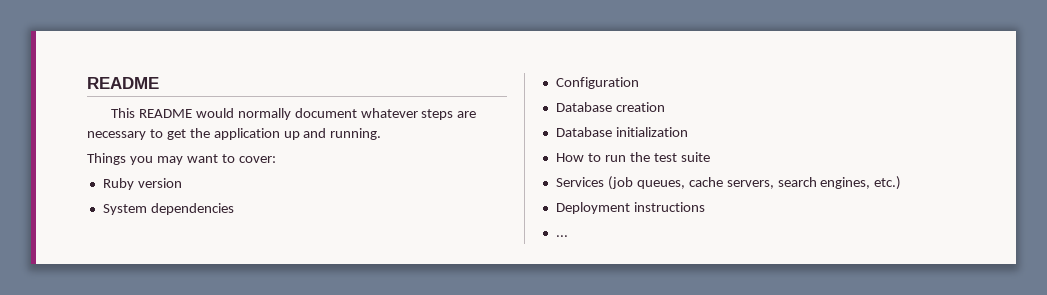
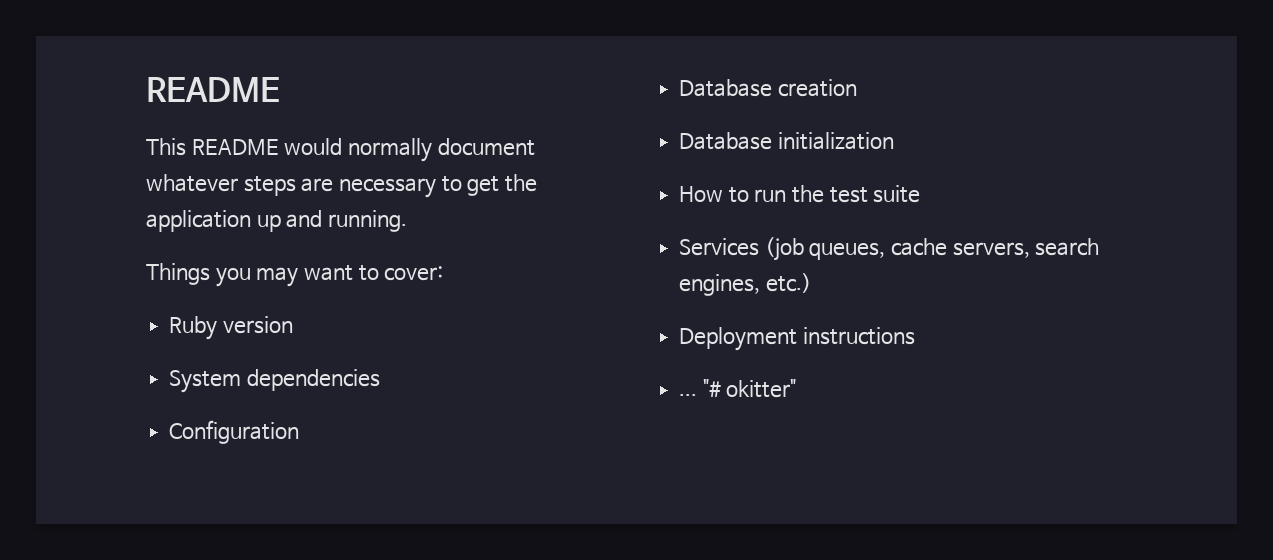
(568, 236) none -> [702,379,797,398] "# okitter"

